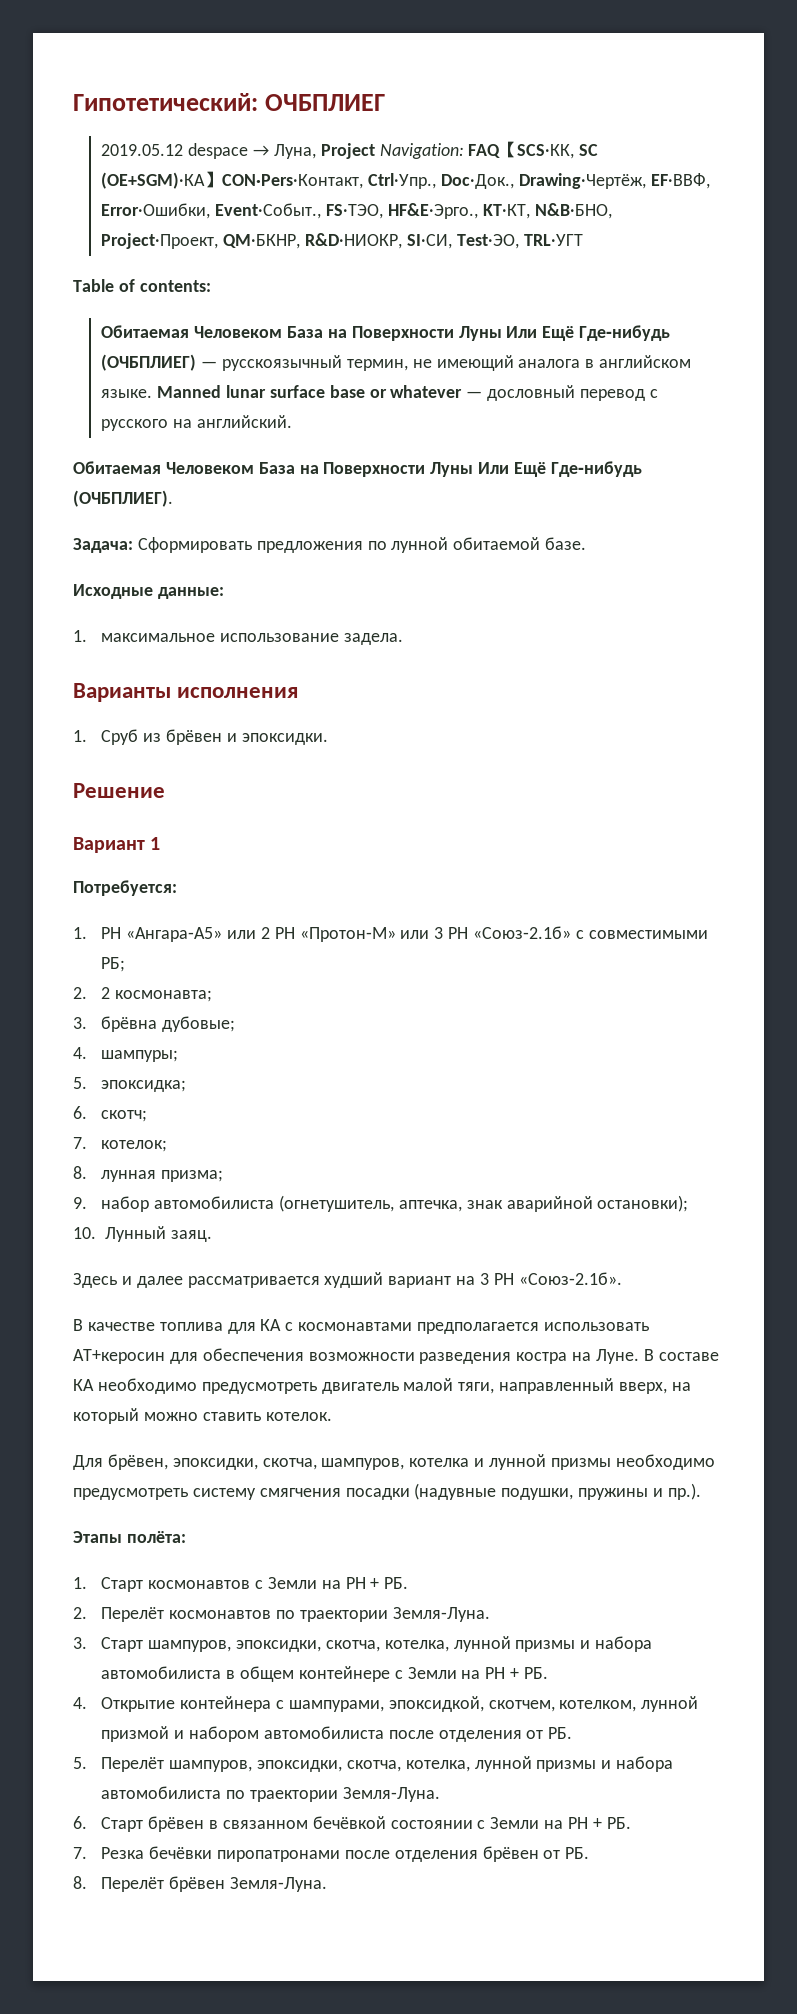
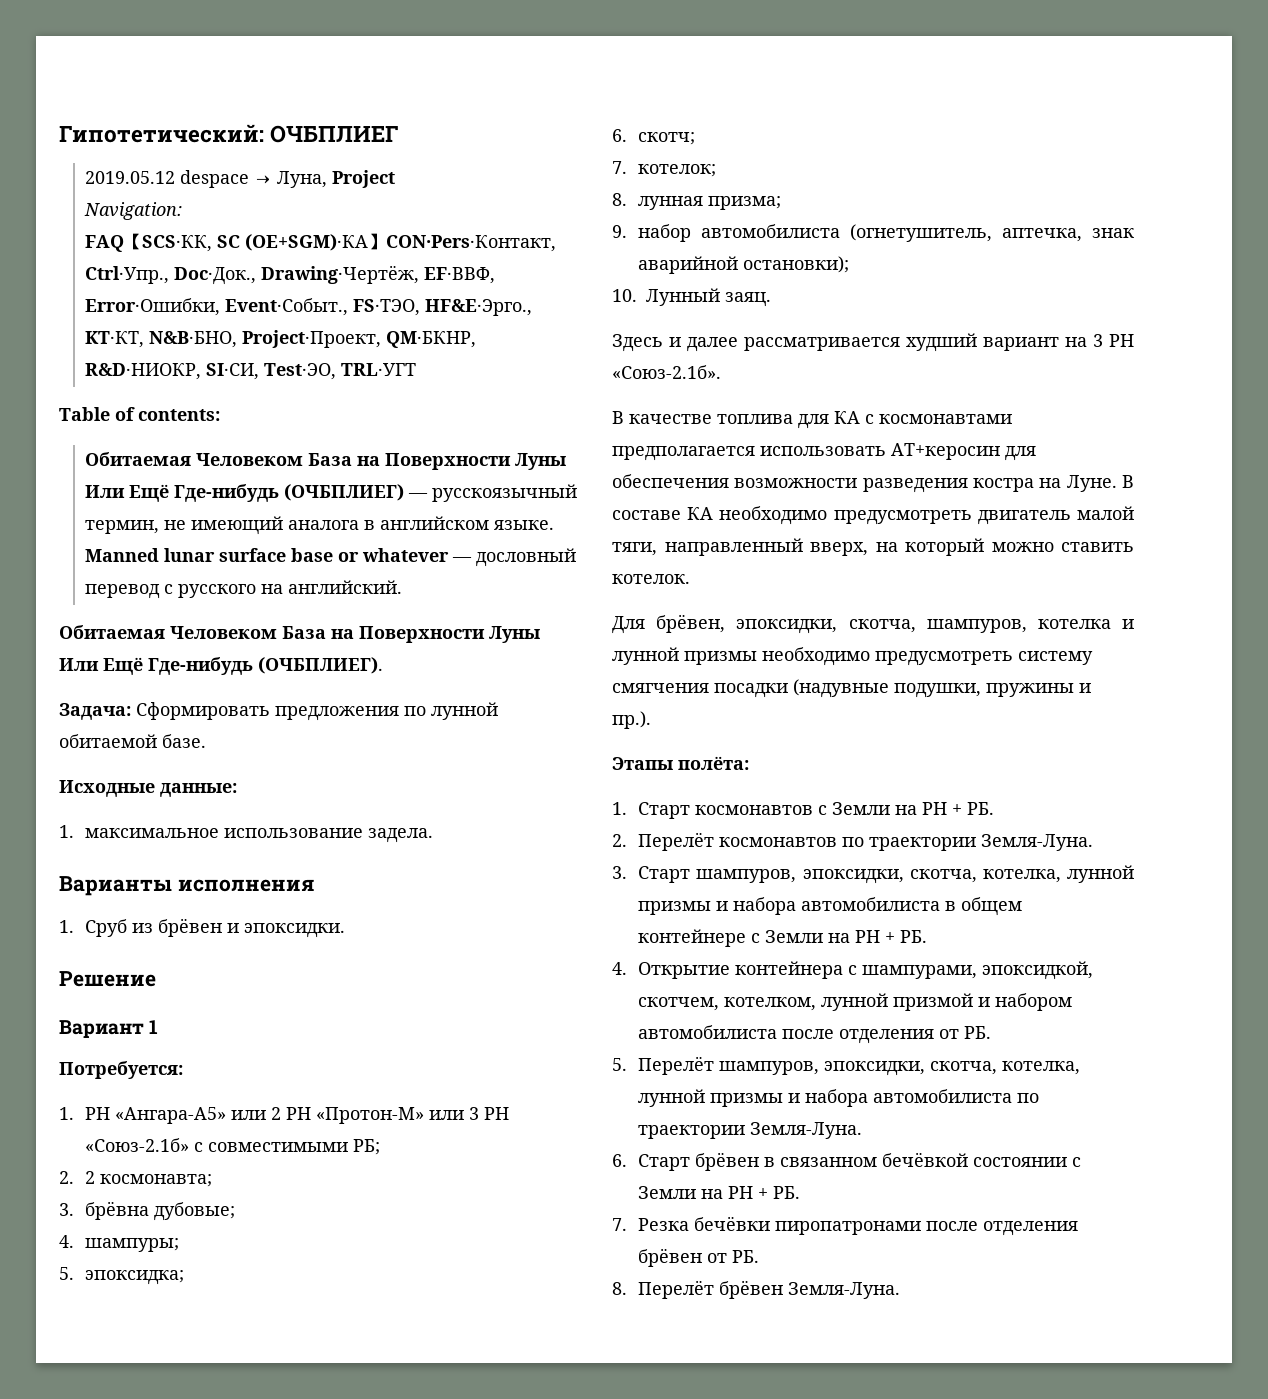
(375, 151) none -> (396, 179) //
(464, 151) none -> (183, 211) //

